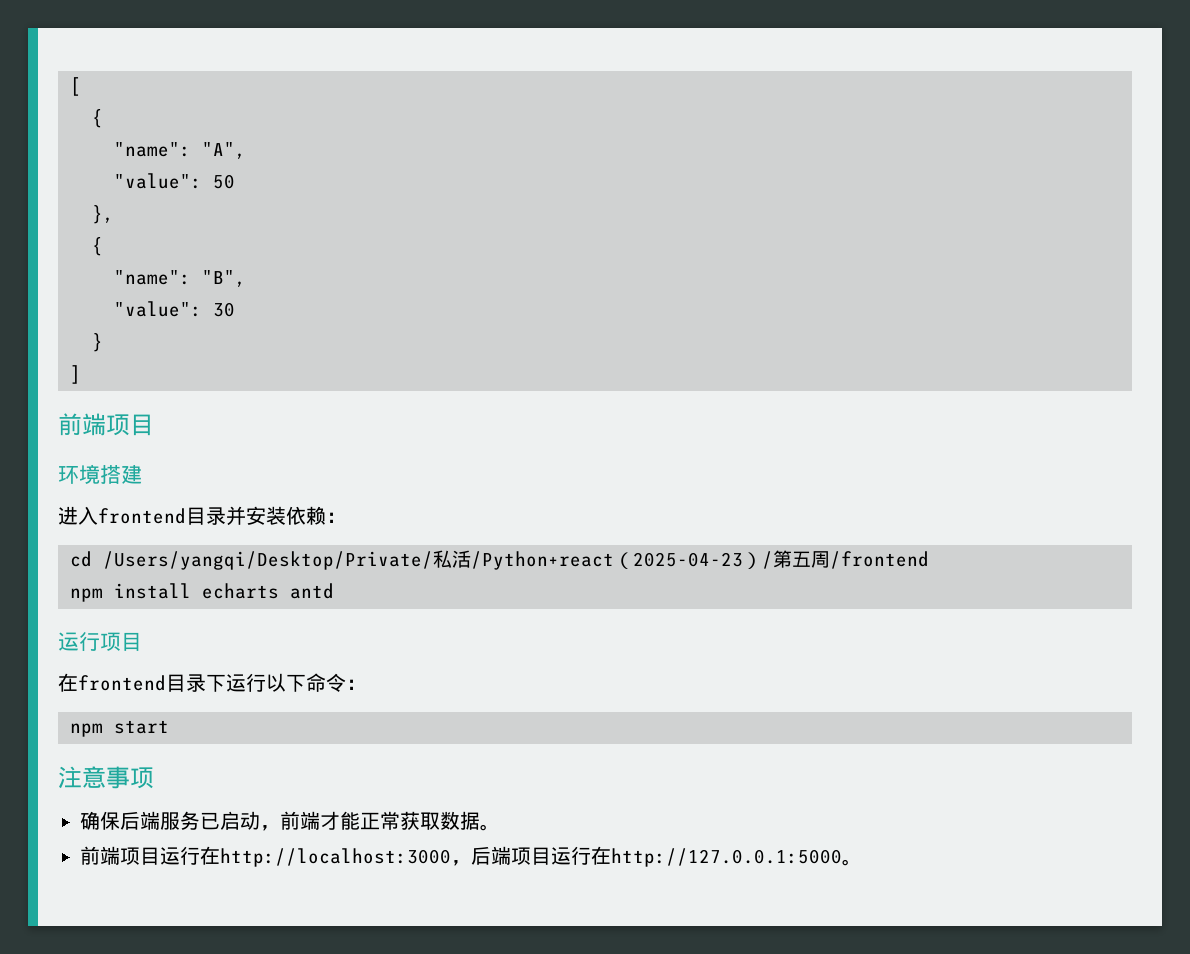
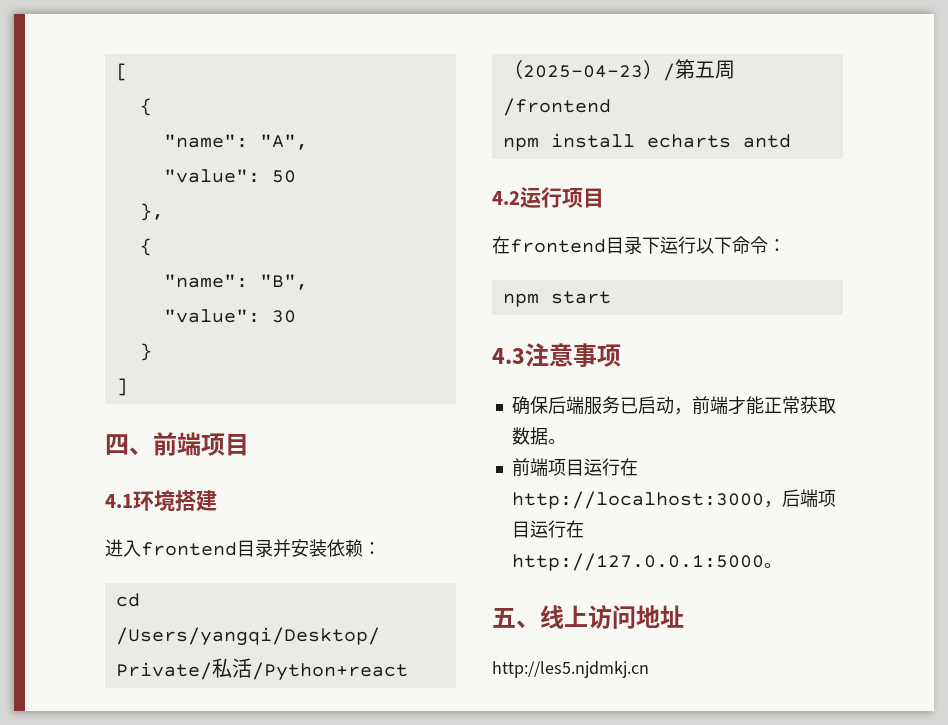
(81, 374) none -> [105,434,153,455] 四、
(154, 425) none -> [105,494,133,508] 4.1
(334, 591) none -> [492,191,520,205] 4.2
(169, 727) none -> [492,348,525,364] 4.3
(862, 862) none -> [492,605,684,629] [492,661,649,678] // 五、线上访问地址 // http://les5.njdmkj.cn

